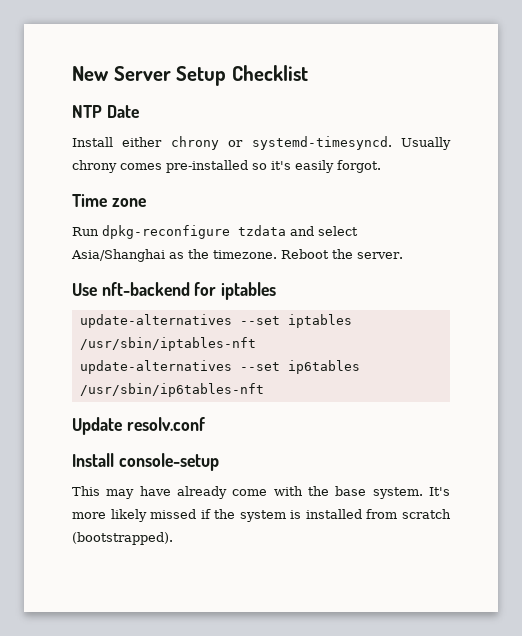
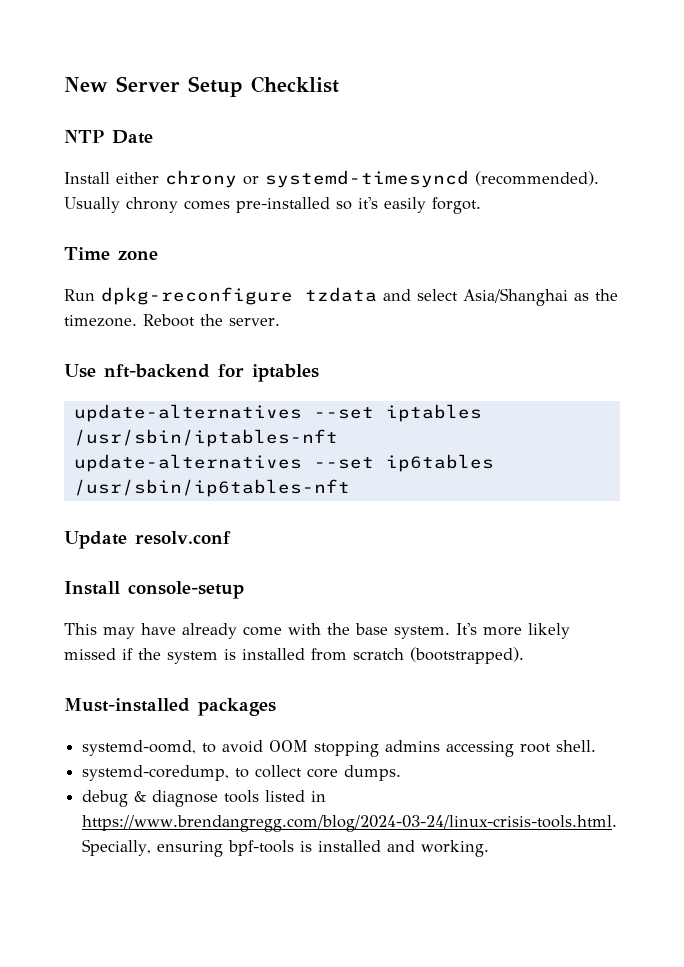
[251,136,392,150] systemd-timesyncd. -> [265,170,599,188] systemd-timesyncd (recommended).
(173, 538) none -> [64,698,276,716] [82,740,597,757] [82,765,402,781] [82,790,327,807] [82,815,618,832] [82,839,490,857] // Must-installed packages // systemd-oomd, to avoid OOM stopping admins accessing root shell. // systemd-coredump, to collect core dumps. // debug & diagnose tools listed in https://www.brendangregg.com/blog/2024-03-24/linux-crisis-tools.html. Specially, ensuring bpf-tools is installed and working.

